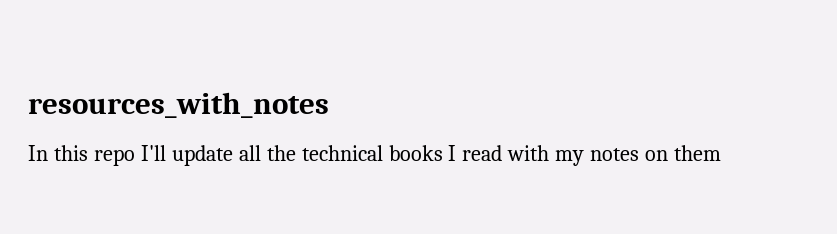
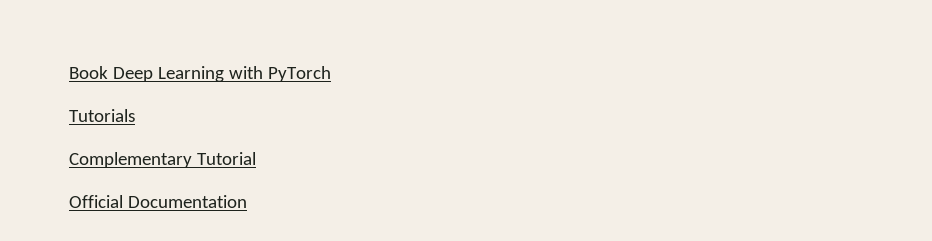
[28,92,329,118] [28,145,722,166] resources_with_notes // In this repo I'll update all the technical books I read with my notes on them -> [69,66,331,82] [69,109,135,122] [69,152,256,168] [69,195,247,208] Book Deep Learning with PyTorch // Tutorials // Complementary Tutorial // Official Documentation

